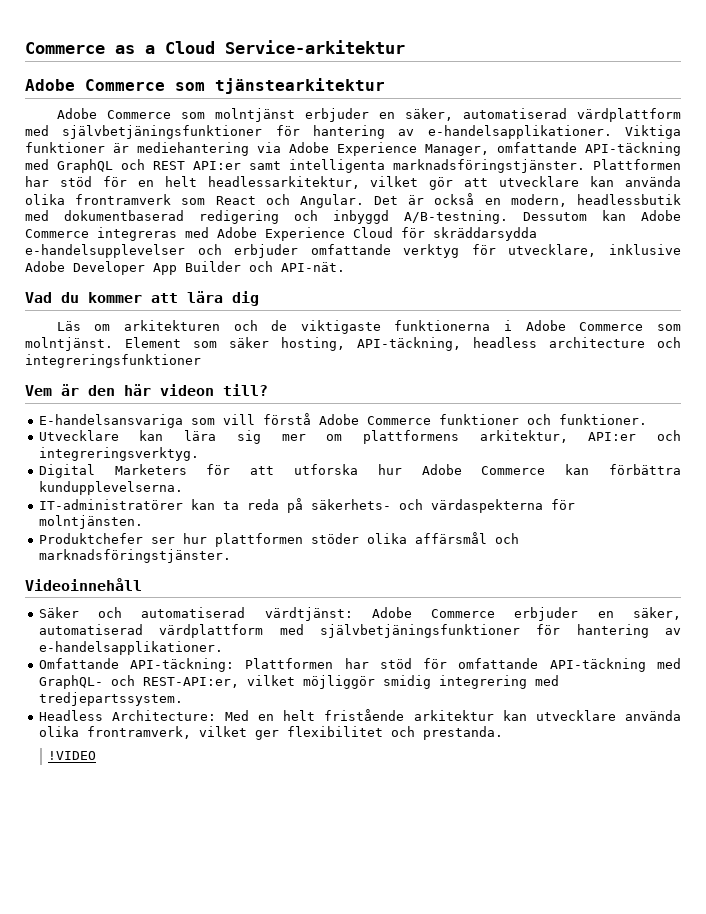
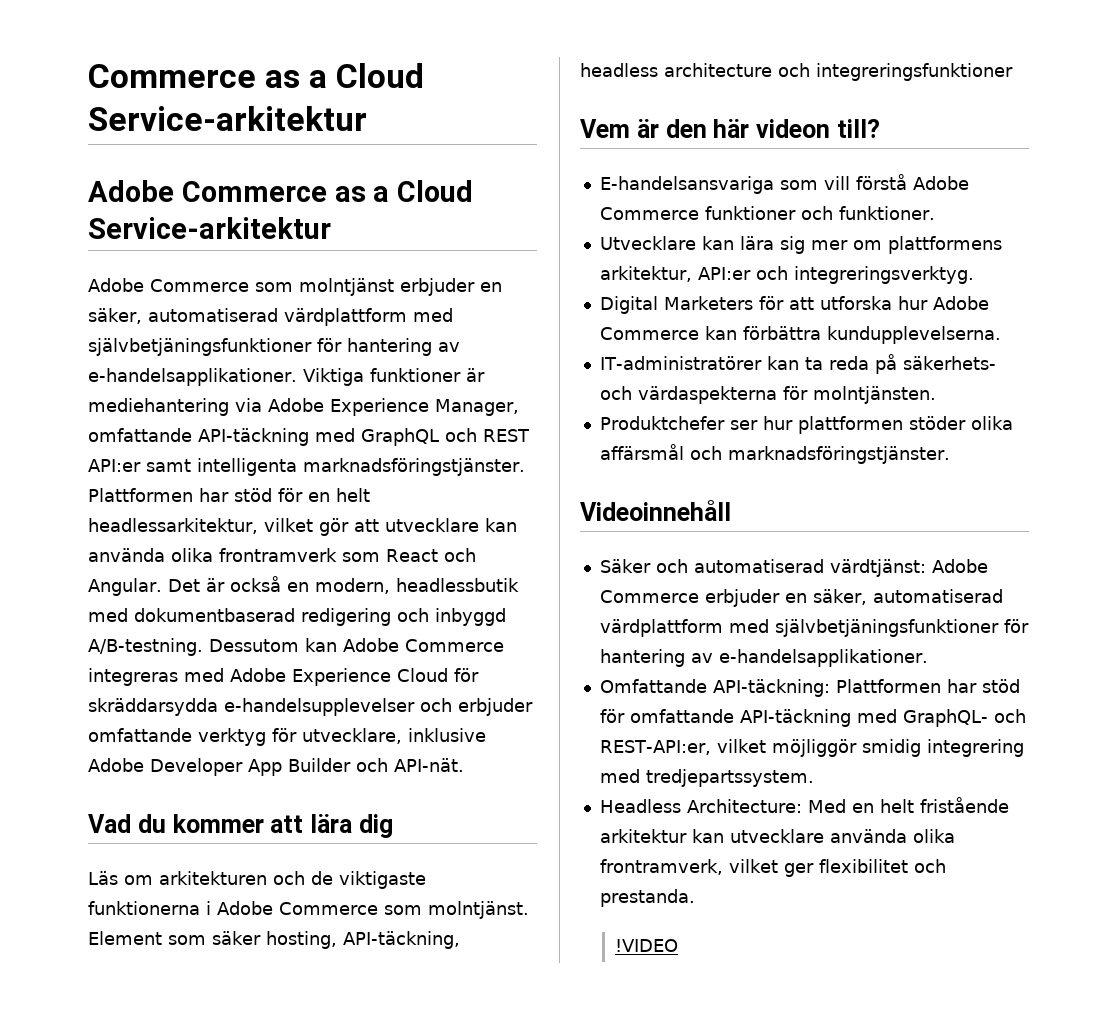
[25,40,405,54] [25,78,385,94] Commerce as a Cloud Service-arkitektur // Adobe Commerce som tjänstearkitektur -> [88,63,425,88] [88,106,367,131] [88,180,474,202] [88,217,331,239] Commerce as a Cloud Service-arkitektur // Adobe Commerce as a Cloud Service-arkitektur

